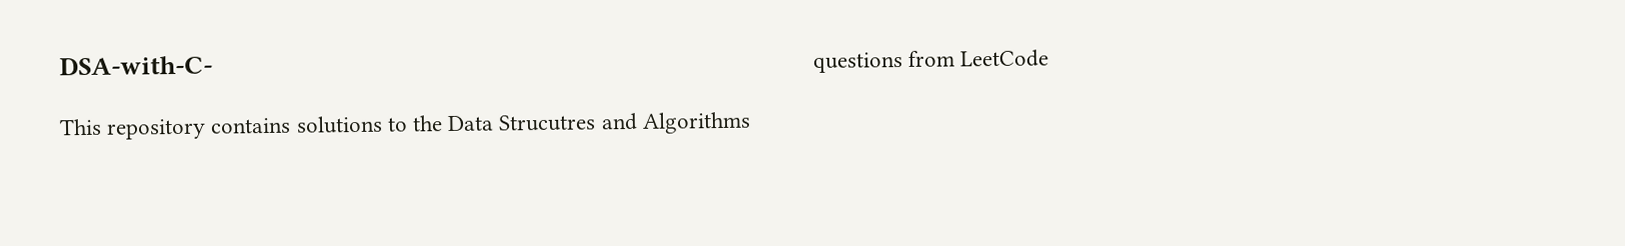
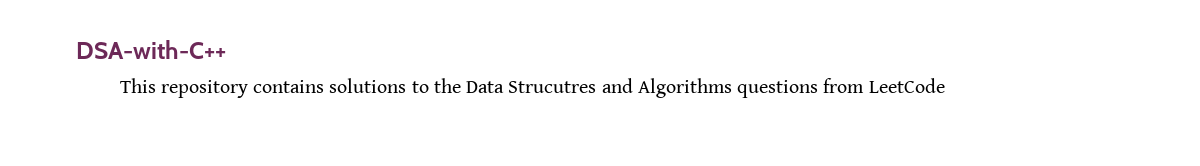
[59,55,213,76] DSA-with-C- -> [76,40,226,59] DSA-with-C++

